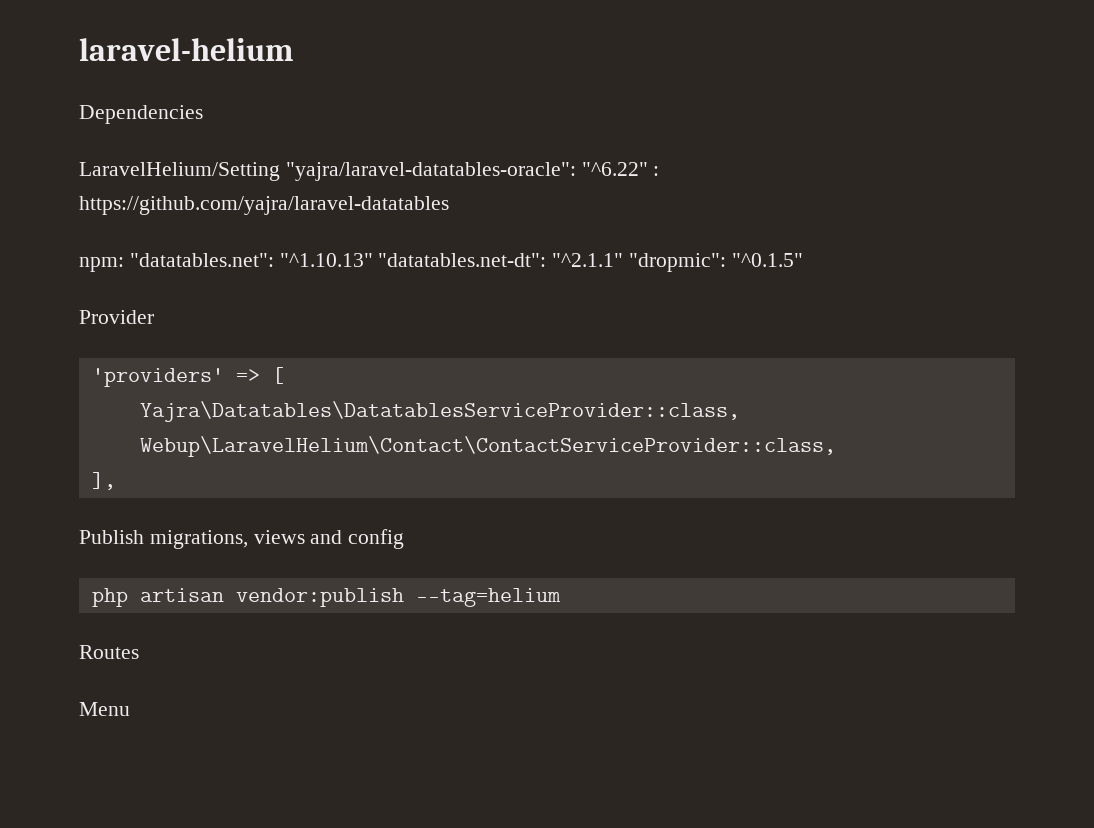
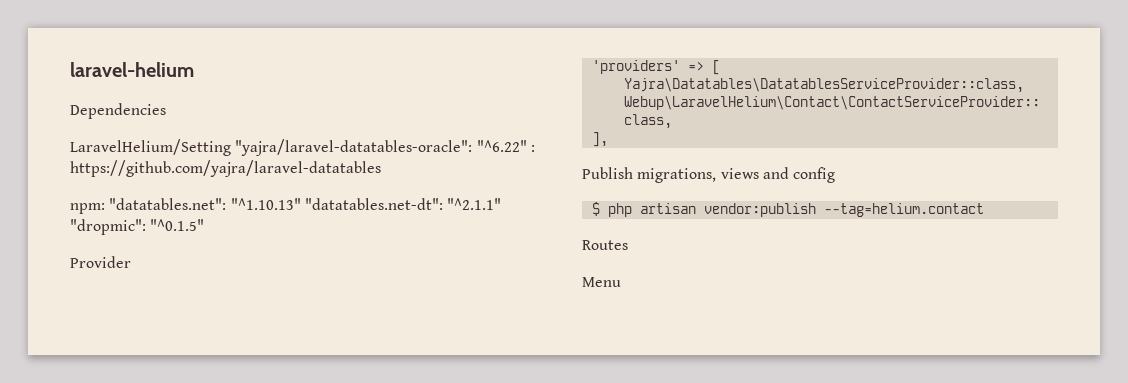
(405, 539) none -> [591,202,600,216] $
[415,588,561,607] --tag=helium -> [823,203,984,217] --tag=helium.contact

